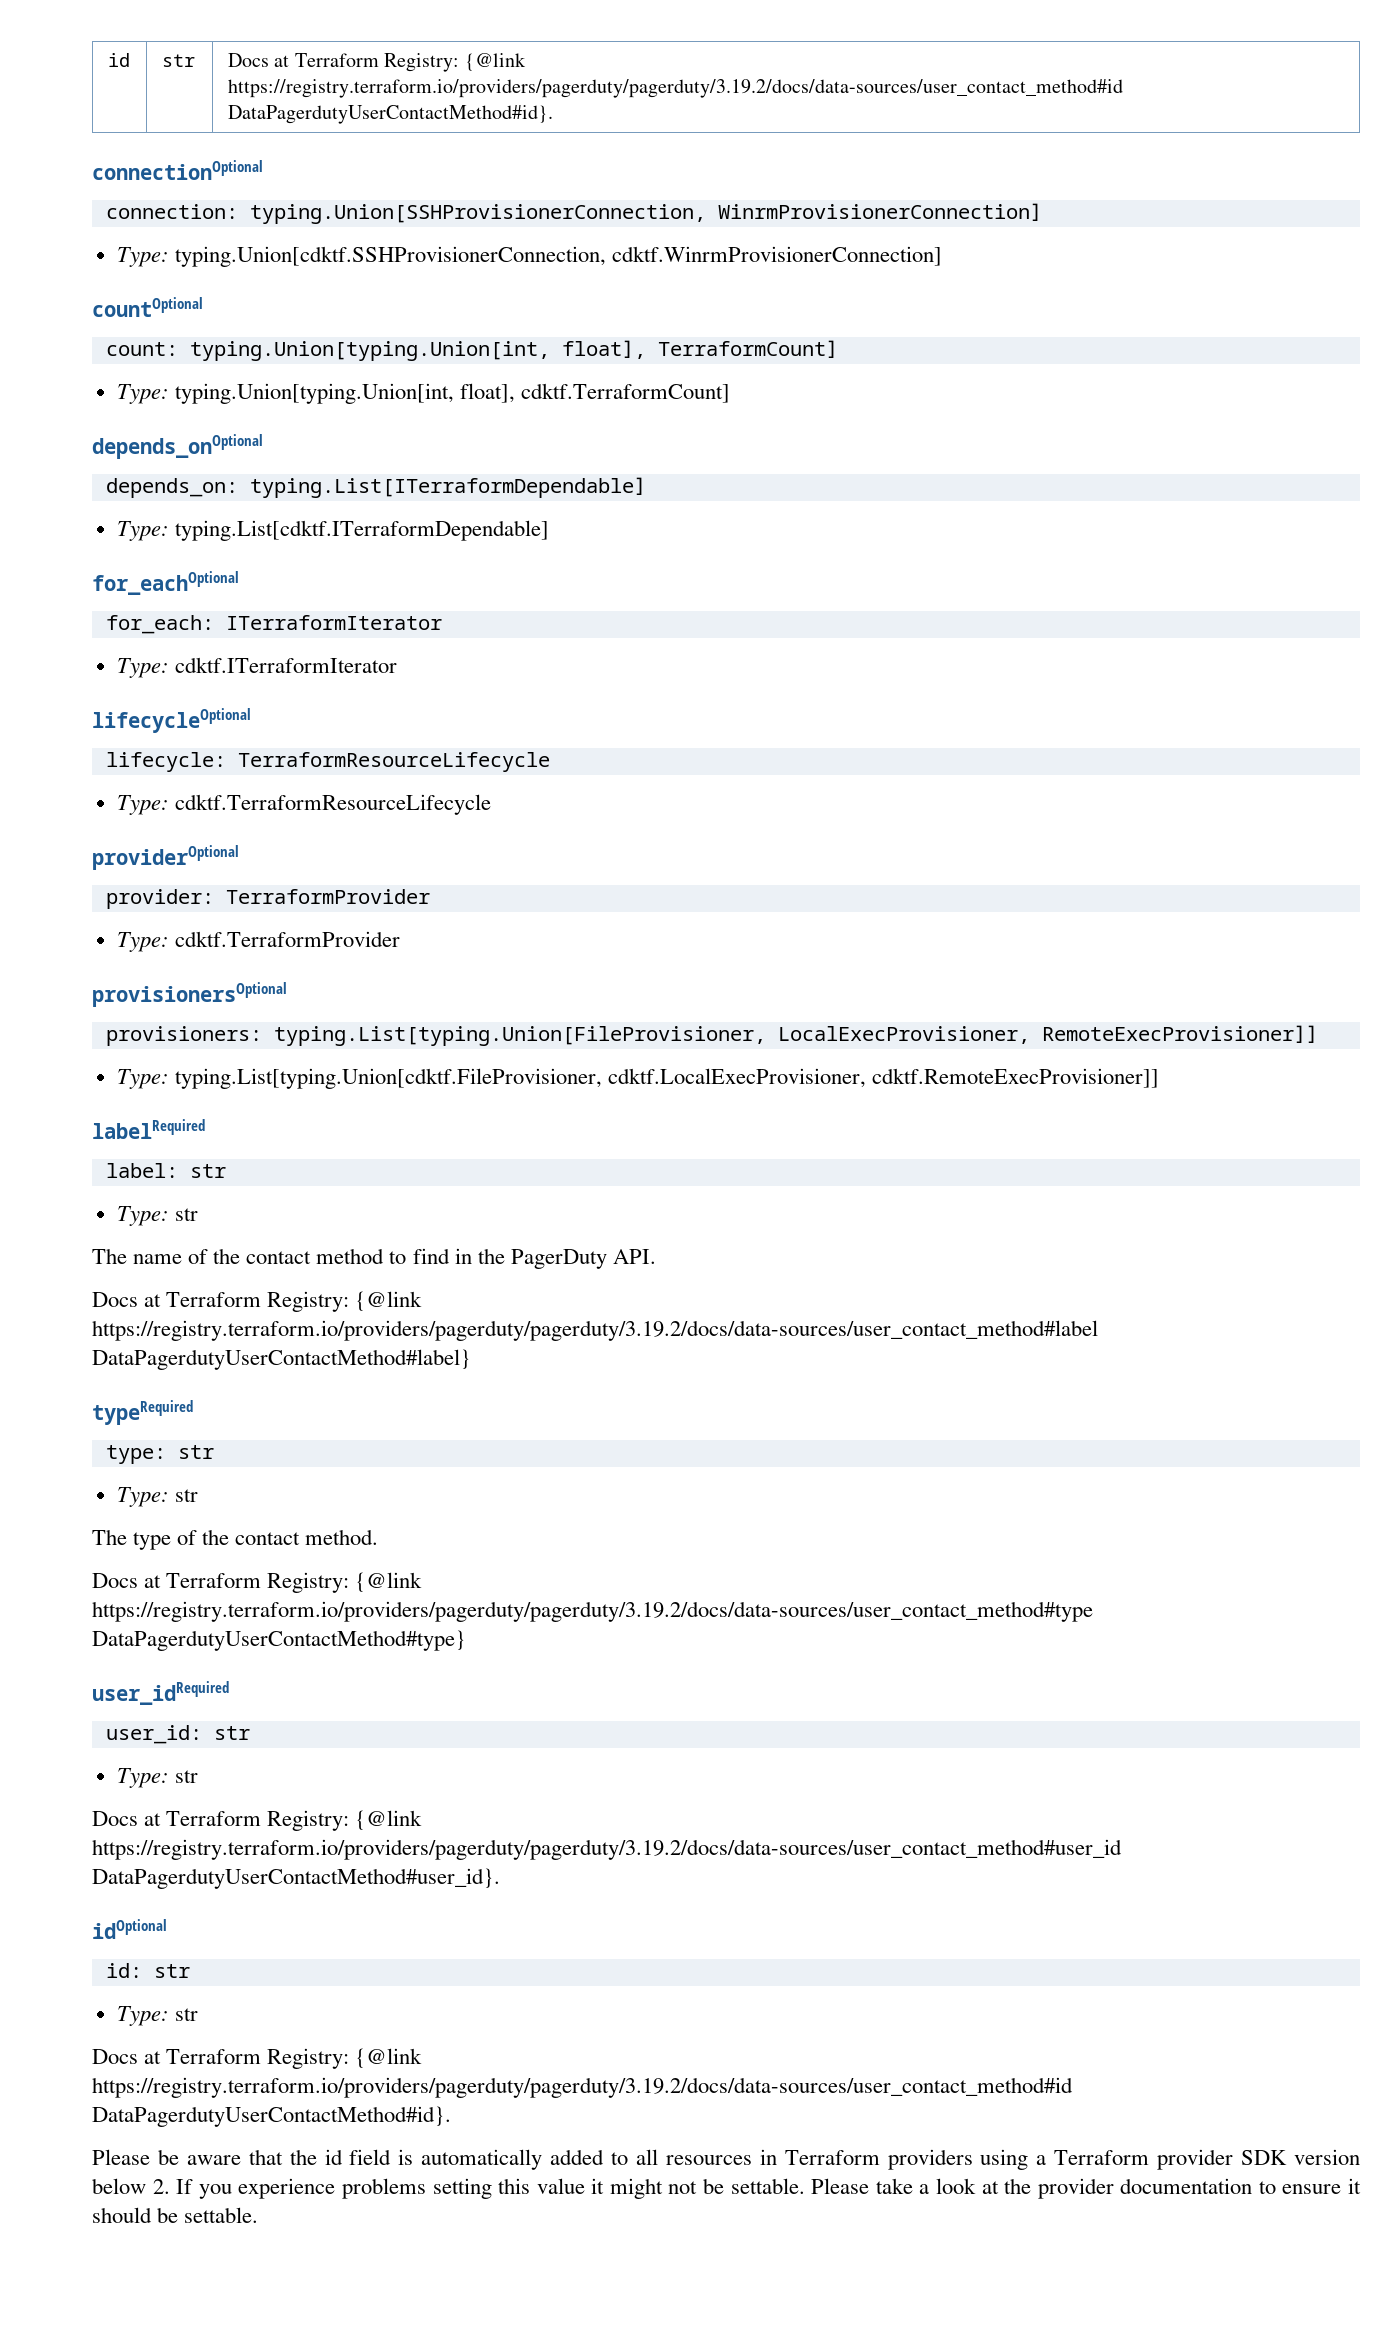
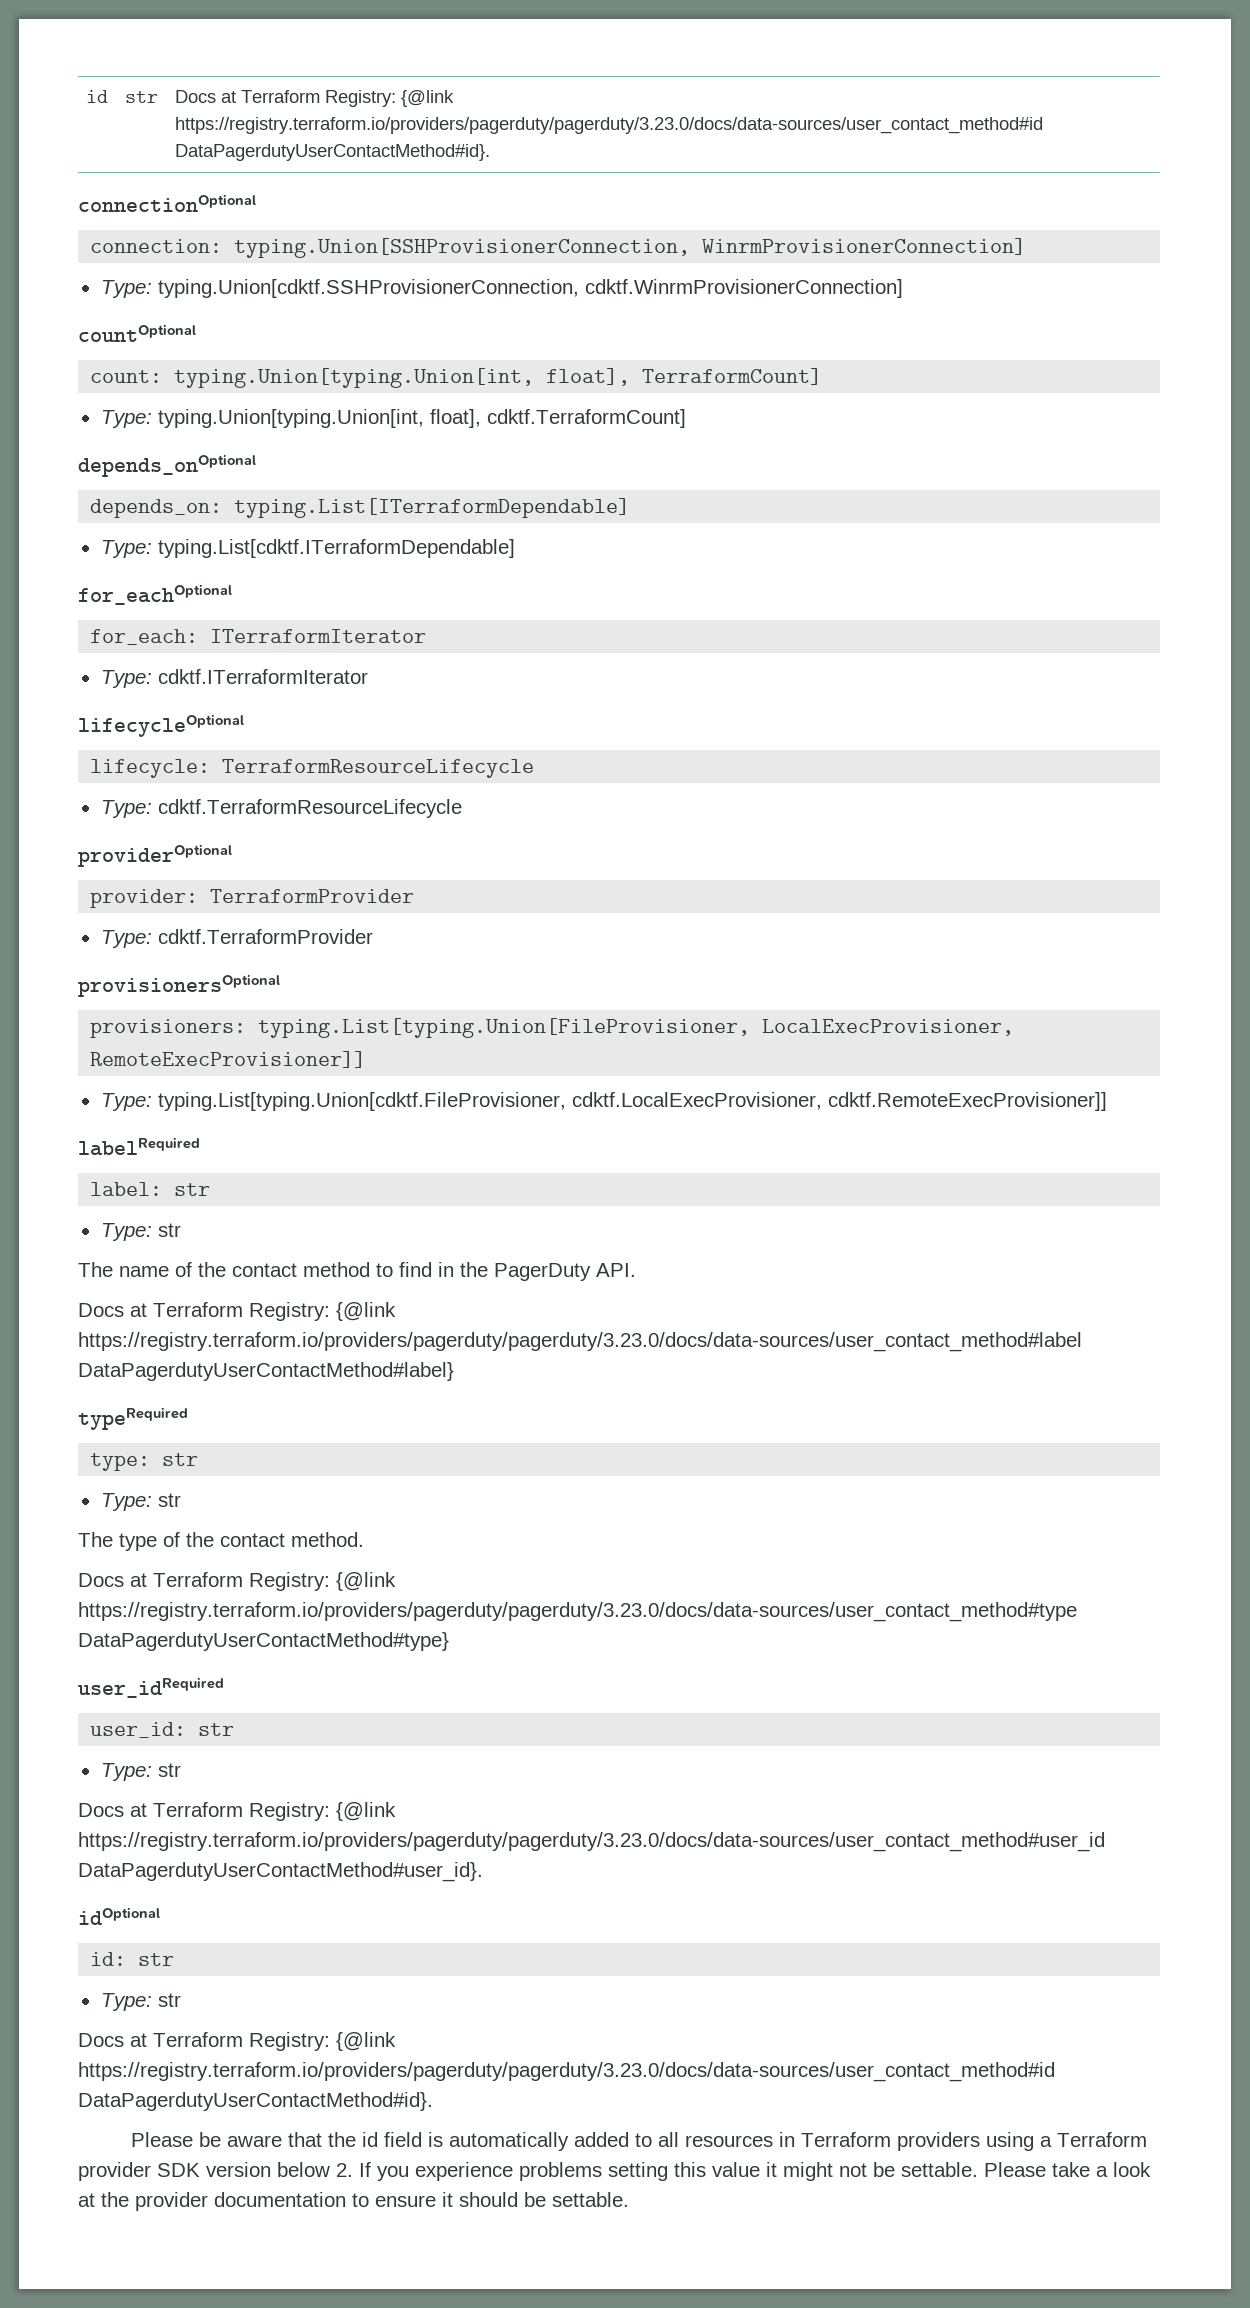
[227,79,1123,98] https://registry.terraform.io/providers/pagerduty/pagerduty/3.19.2/docs/data-sources/user_contact_method#id -> [175,117,1044,134] https://registry.terraform.io/providers/pagerduty/pagerduty/3.23.0/docs/data-sources/user_contact_method#id
[92,1320,1098,1341] https://registry.terraform.io/providers/pagerduty/pagerduty/3.19.2/docs/data-sources/user_contact_method#label -> [78,1332,1082,1352] https://registry.terraform.io/providers/pagerduty/pagerduty/3.23.0/docs/data-sources/user_contact_method#label
[92,1601,1093,1622] https://registry.terraform.io/providers/pagerduty/pagerduty/3.19.2/docs/data-sources/user_contact_method#type -> [78,1602,1077,1622] https://registry.terraform.io/providers/pagerduty/pagerduty/3.23.0/docs/data-sources/user_contact_method#type
[92,1839,1122,1860] https://registry.terraform.io/providers/pagerduty/pagerduty/3.19.2/docs/data-sources/user_contact_method#user_id -> [78,1832,1105,1852] https://registry.terraform.io/providers/pagerduty/pagerduty/3.23.0/docs/data-sources/user_contact_method#user_id
[92,2077,1073,2098] https://registry.terraform.io/providers/pagerduty/pagerduty/3.19.2/docs/data-sources/user_contact_method#id -> [78,2062,1055,2082] https://registry.terraform.io/providers/pagerduty/pagerduty/3.23.0/docs/data-sources/user_contact_method#id

